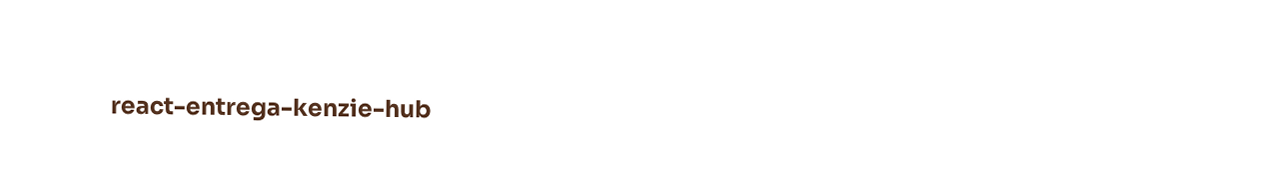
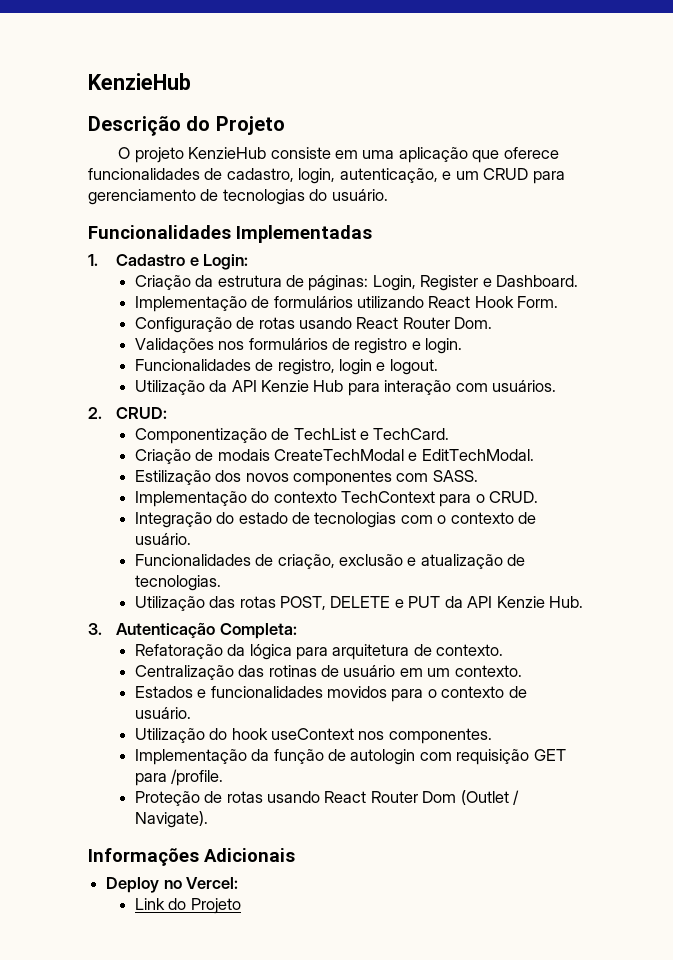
[110,94,432,124] react-entrega-kenzie-hub -> [88,73,191,90] [88,116,285,136] [118,147,559,163] [88,168,565,184] [88,189,388,205] [88,225,372,243] [88,254,249,270] [134,275,579,291] [134,296,559,312] [134,317,493,333] [134,338,463,354] [134,359,438,375] [134,380,557,396] [88,407,168,419] [134,428,450,444] [134,449,534,464] [134,470,478,486] [134,491,539,507] [134,512,537,528] [134,533,191,545] [134,554,526,569] [134,575,221,591] [134,596,584,611] [88,622,297,639] [134,644,504,660] [134,665,522,680] [134,686,527,702] [134,707,191,719] [134,728,492,744] [134,749,566,765] [134,769,224,786] [134,790,520,806] [134,811,208,828] [88,848,295,866] [106,877,239,893] [134,898,241,914] KenzieHub // Descrição do Projeto // O projeto KenzieHub consiste em uma aplicação que oferece funcionalidades de cadastro, login, autenticação, e um CRUD para gerenciamento de tecnologias do usuário. // Funcionalidades Implementadas // 1. Cadastro e Login: // Criação da estrutura de páginas: Login, Register e Dashboard. // Implementação de formulários utilizando React Hook Form. // Configuração de rotas usando React Router Dom. // Validações nos formulários de registro e login. // Funcionalidades de registro, login e logout. // Utilização da API Kenzie Hub para interação com usuários. // 2. CRUD: // Componentização de TechList e TechCard. // Criação de modais CreateTechModal e EditTechModal. // Estilização dos novos componentes com SASS. // Implementação do contexto TechContext para o CRUD. // Integração do estado de tecnologias com o contexto de usuário. // Funcionalidades de criação, exclusão e atualização de tecnologias. // Utilização das rotas POST, DELETE e PUT da API Kenzie Hub. // 3. Autenticação Completa: // Refatoração da lógica para arquitetura de contexto. // Centralização das rotinas de usuário em um contexto. // Estados e funcionalidades movidos para o contexto de usuário. // Utilização do hook useContext nos componentes. // Implementação da função de autologin com requisição GET para /profile. // Proteção de rotas usando React Router Dom (Outlet / Navigate). // Informações Adicionais // Deploy no Vercel: // Link do Projeto

